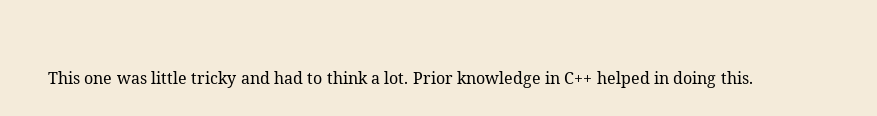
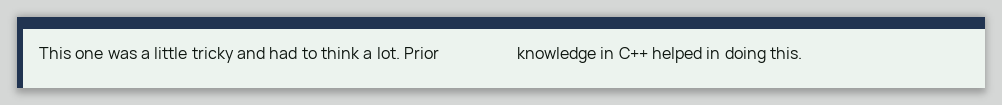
(147, 79) none -> [140,50,150,59] a

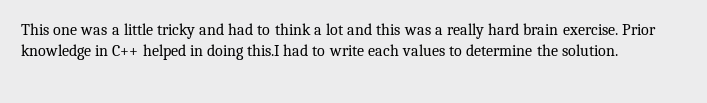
[376,47,400,59] lot. -> [326,23,618,39] lot and this was a really hard brain exercise.
[769,47,802,59] this. -> [247,44,618,56] this.I had to write each values to determine the solution.

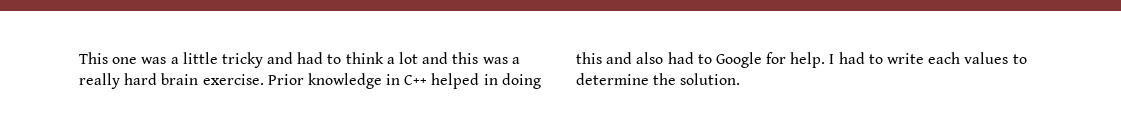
[247,44,281,56] this.I -> [576,52,835,68] this and also had to Google for help. I

